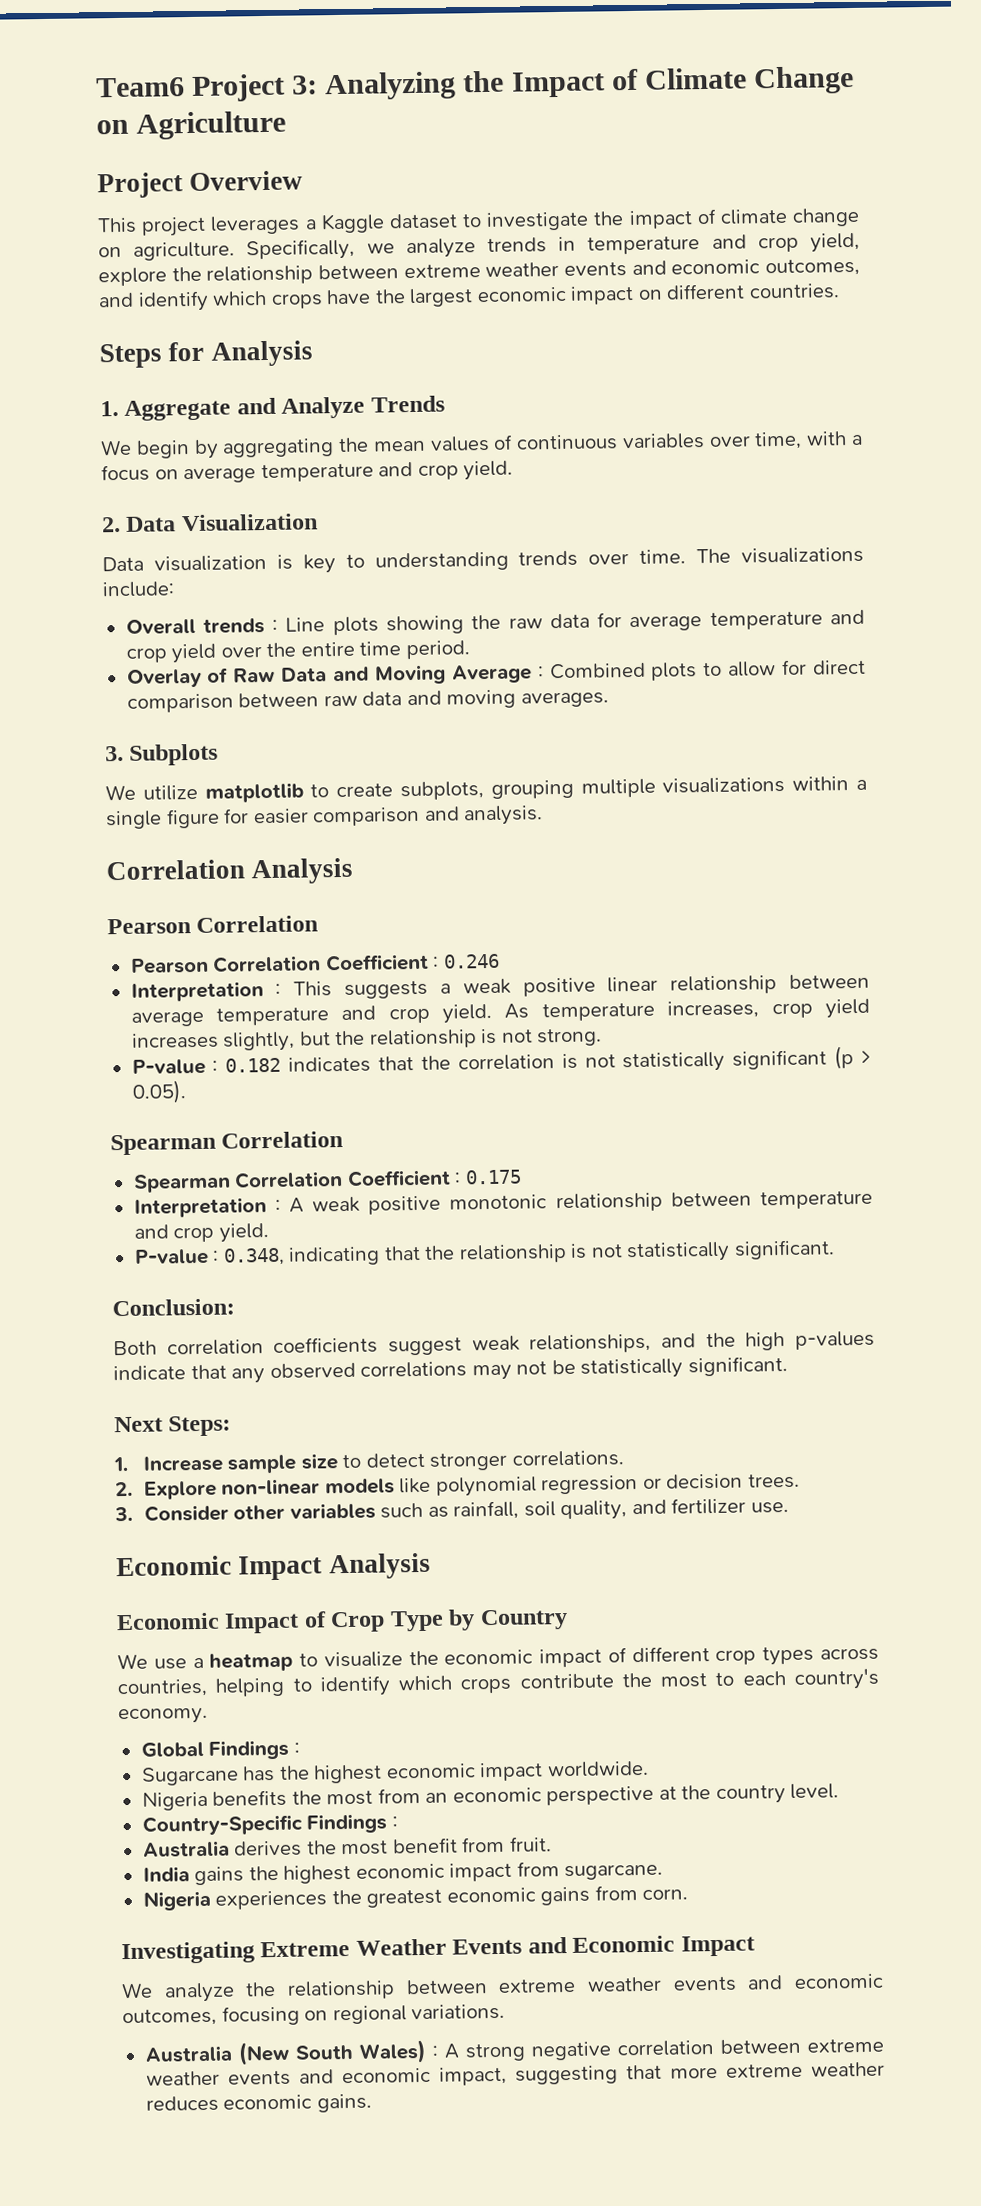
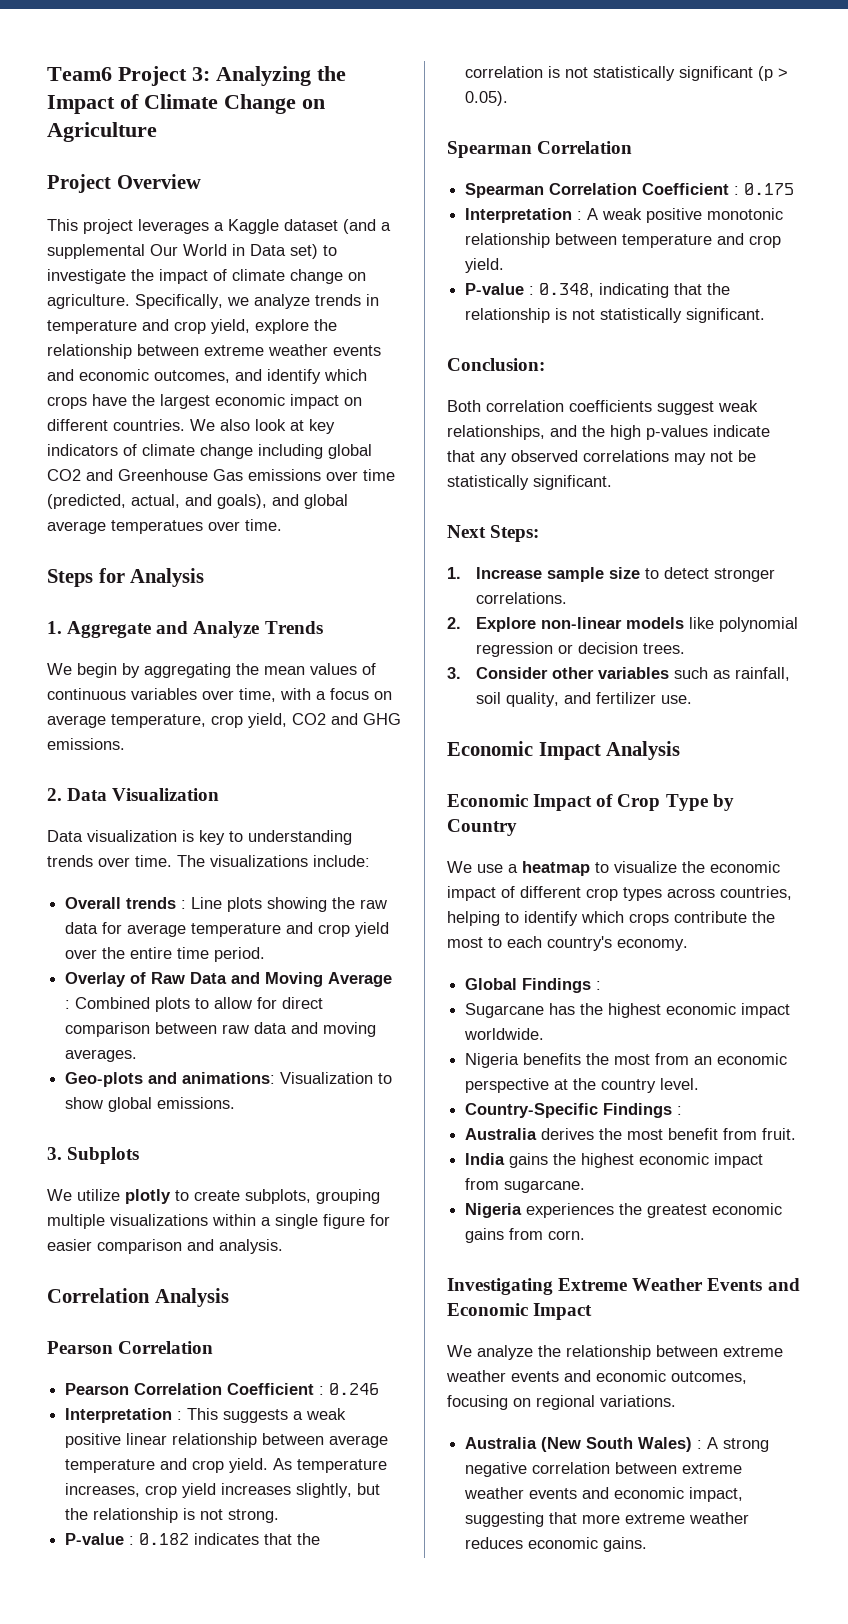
(458, 221) none -> [343,219,391,234] [47,244,318,259] (and a supplemental Our World in Data set)
(840, 291) none -> [190,419,335,434] [47,444,372,459] [47,469,395,481] [47,494,348,509] [47,519,282,534] We also look at key indicators of climate change including global CO2 and Greenhouse Gas emissions over time (predicted, actual, and goals), and global average temperatues over time.
[260,460,514,483] temperature and crop yield. -> [111,713,401,728] [47,738,125,750] temperature, crop yield, CO2 and GHG emissions.
(609, 699) none -> [65,1072,393,1087] [65,1097,236,1112] // Geo-plots and animations: Visualization to show global emissions.
[204,782,304,803] matplotlib -> [125,1189,171,1204] plotly

